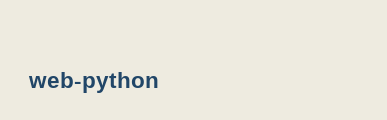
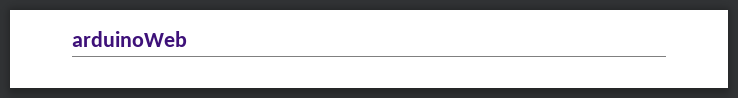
[28,72,159,93] web-python -> [72,31,187,47] arduinoWeb

